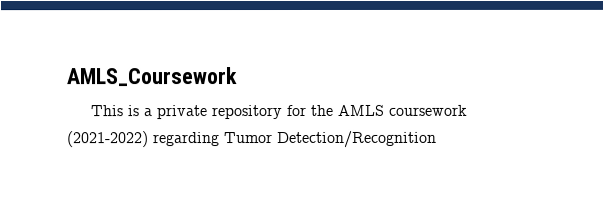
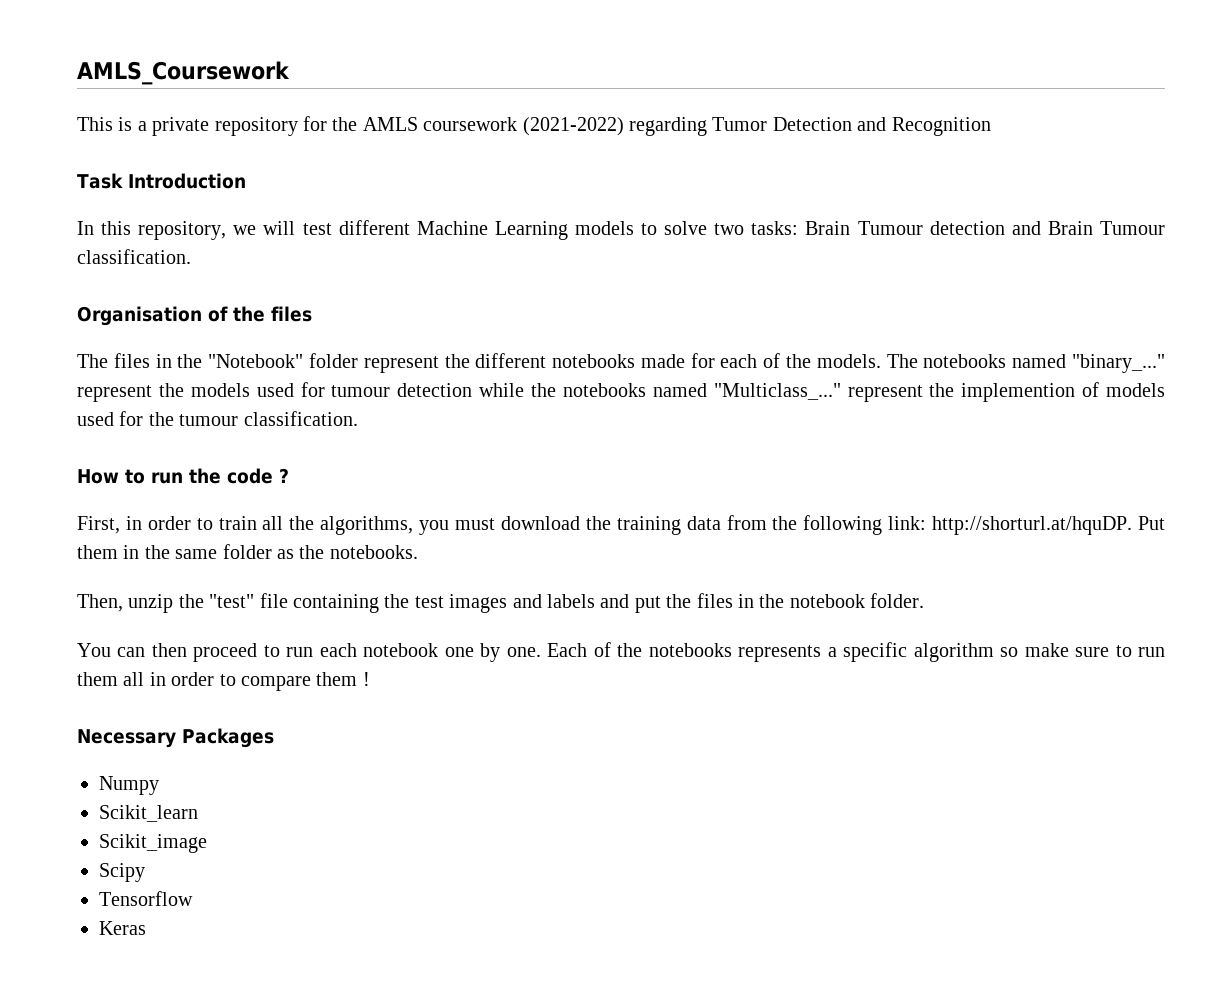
[277,130,437,149] Detection/Recognition -> [772,117,991,136] [77,173,246,189] [77,220,1165,240] [77,249,191,264] [77,306,312,326] [77,353,1165,373] [77,382,1165,402] [77,411,358,426] [77,468,289,484] [77,515,1166,535] [77,544,418,559] [77,593,925,613] [77,642,1166,662] [77,672,370,691] [77,728,274,748] [99,776,159,795] [99,805,198,822] [99,834,207,853] [99,863,145,882] [99,891,193,906] [99,921,146,935] Detection and Recognition // Task Introduction // In this repository, we will test different Machine Learning models to solve two tasks: Brain Tumour detection and Brain Tumour classification. // Organisation of the files // The files in the "Notebook" folder represent the different notebooks made for each of the models. The notebooks named "binary_..." represent the models used for tumour detection while the notebooks named "Multiclass_..." represent the implemention of models used for the tumour classification. // How to run the code ? // First, in order to train all the algorithms, you must download the training data from the following link: http://shorturl.at/hquDP. Put them in the same folder as the notebooks. // Then, unzip the "test" file containing the test images and labels and put the files in the notebook folder. // You can then proceed to run each notebook one by one. Each of the notebooks represents a specific algorithm so make sure to run them all in order to compare them ! // Necessary Packages // Numpy // Scikit_learn // Scikit_image // Scipy // Tensorflow // Keras

